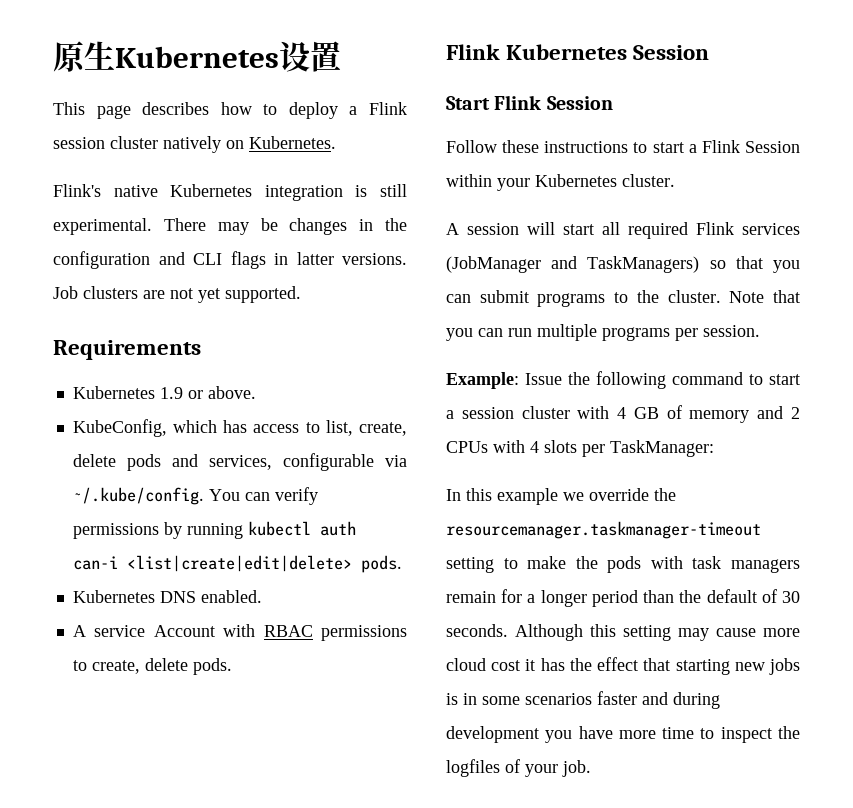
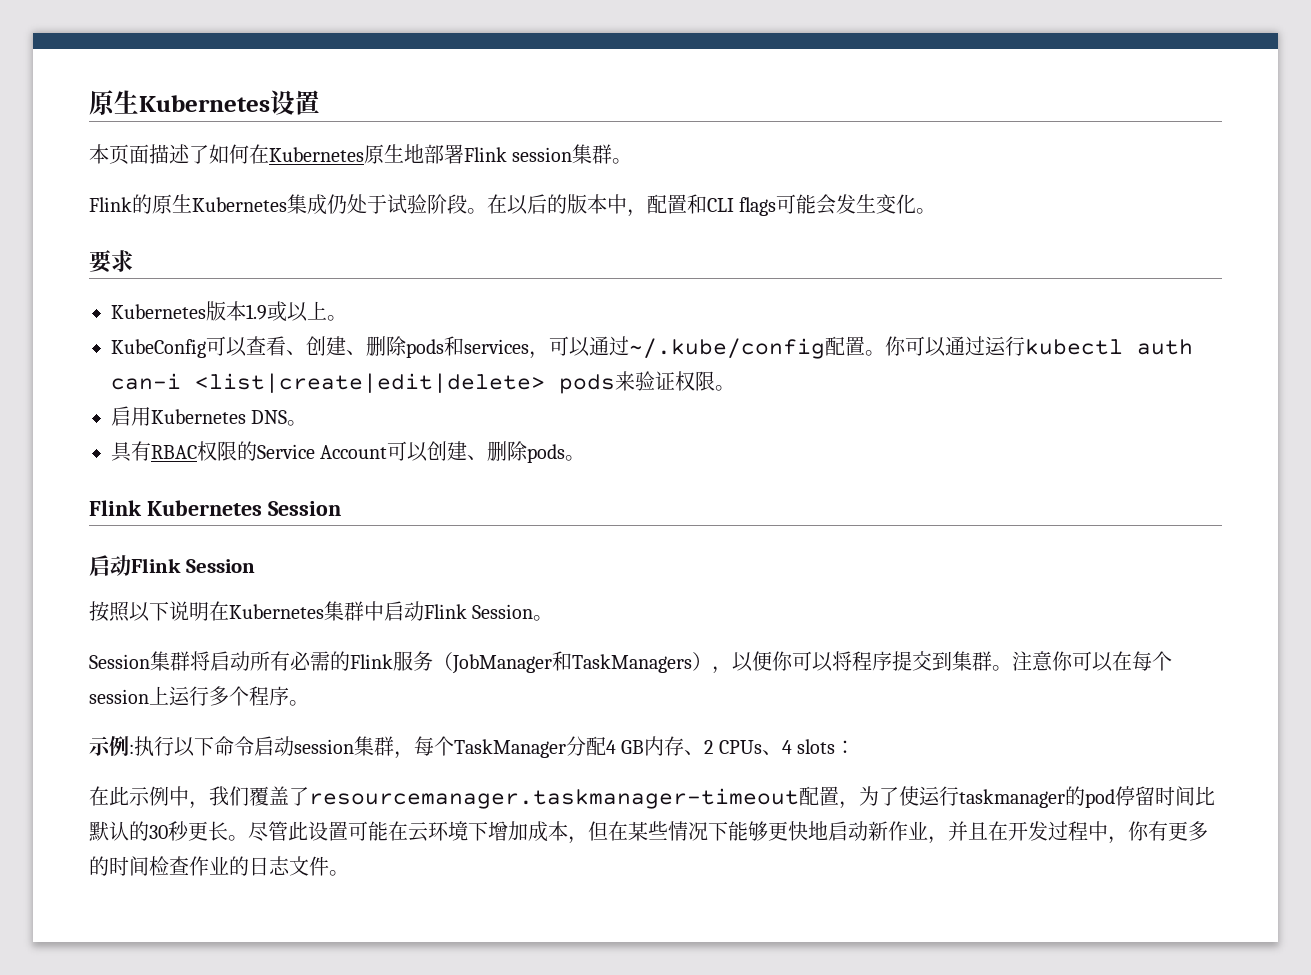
[53,102,407,119] [53,136,336,153] [53,184,407,201] [53,218,407,235] [53,251,407,269] [53,286,301,303] [53,340,201,360] [72,386,256,399] [72,419,407,437] [72,453,407,471] [72,487,318,505] [72,521,356,539] [72,555,402,573] [72,590,262,603] [72,624,407,641] [72,658,232,675] This page describes how to deploy a Flink session cluster natively on Kubernetes. // Flink's native Kubernetes integration is still experimental. There may be changes in the configuration and CLI flags in latter versions. Job clusters are not yet supported. // Requirements // Kubernetes 1.9 or above. // KubeConfig, which has access to list, create, delete pods and services, configurable via ~/.kube/config. You can verify permissions by running kubectl auth can-i <list|create|edit|delete> pods. // Kubernetes DNS enabled. // A service Account with RBAC permissions to create, delete pods. -> [89,144,633,164] [89,194,937,217] [89,250,133,273] [111,301,347,322] [111,336,1193,359] [111,371,735,394] [111,406,308,426] [111,441,586,463] 本页面描述了如何在Kubernetes原生地部署Flink session集群。 // Flink的原生Kubernetes集成仍处于试验阶段。在以后的版本中，配置和CLI flags可能会发生变化。 // 要求 // Kubernetes版本1.9或以上。 // KubeConfig可以查看、创建、删除pods和services，可以通过~/.kube/config配置。你可以通过运行kubectl auth can-i <list|create|edit|delete> pods来验证权限。 // 启用Kubernetes DNS。 // 具有RBAC权限的Service Account可以创建、删除pods。
[446,96,490,110] Start -> [89,555,131,576] 启动
[446,140,800,153] [446,174,675,191] [446,222,800,239] [446,256,800,273] [446,290,800,307] [446,324,760,341] [446,371,800,389] [446,405,784,423] Follow these instructions to start a Flink Session within your Kubernetes cluster. // A session will start all required Flink services (JobManager and TaskManagers) so that you can submit programs to the cluster. Note that you can run multiple programs per session. // Example: Issue the following command to start a session cluster with 4 GB of memory and -> [89,601,554,622] [89,651,1172,674] [89,686,309,706] [89,735,705,759] 按照以下说明在Kubernetes集群中启动Flink Session。 // Session集群将启动所有必需的Flink服务（JobManager和TaskManagers），以便你可以将程序提交到集群。注意你可以在每个session上运行多个程序。 // 示例:执行以下命令启动session集群，每个TaskManager分配4 GB内存、
[493,440,525,453] with -> [761,750,782,755] 、
[582,440,714,457] [446,488,676,505] [446,521,761,539] [446,556,800,573] [446,589,800,607] [446,624,800,641] [446,657,800,675] [446,691,720,709] [446,726,800,743] [446,759,591,777] per TaskManager: // In this example we override the resourcemanager.taskmanager-timeout setting to make the pods with task managers remain for a longer period than the default of 30 seconds. Although this setting may cause more cloud cost it has the effect that starting new jobs is in some scenarios faster and during development you have more time to inspect the logfiles of your job. -> [835,740,856,754] [89,786,1215,809] [89,821,1208,844] [89,856,349,876] ： // 在此示例中，我们覆盖了resourcemanager.taskmanager-timeout配置，为了使运行taskmanager的pod停留时间比默认的30秒更长。尽管此设置可能在云环境下增加成本，但在某些情况下能够更快地启动新作业，并且在开发过程中，你有更多的时间检查作业的日志文件。

